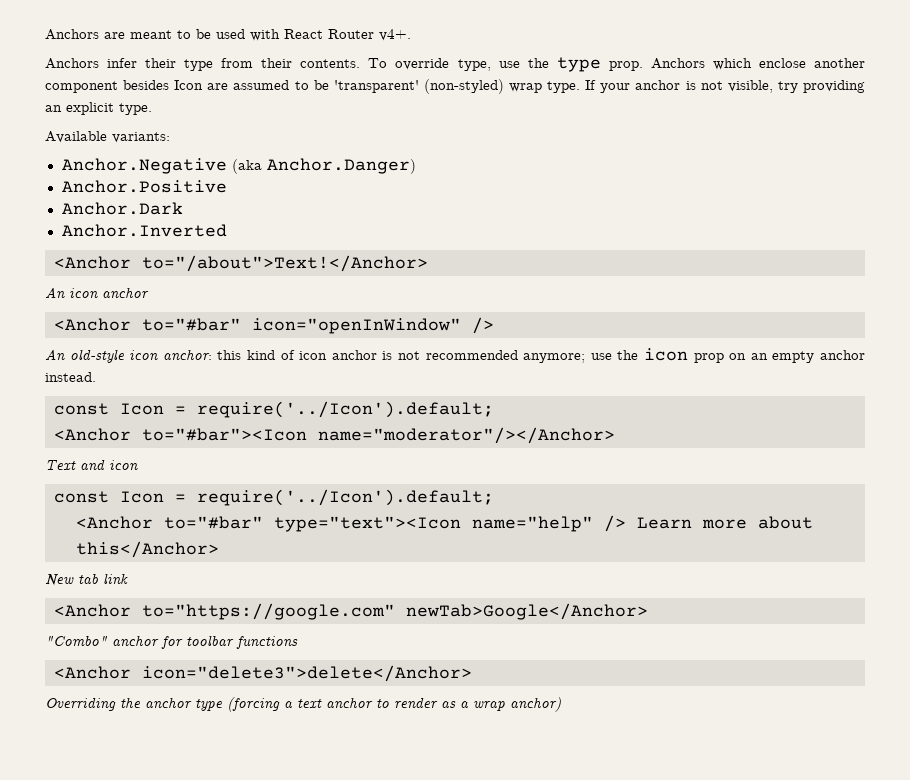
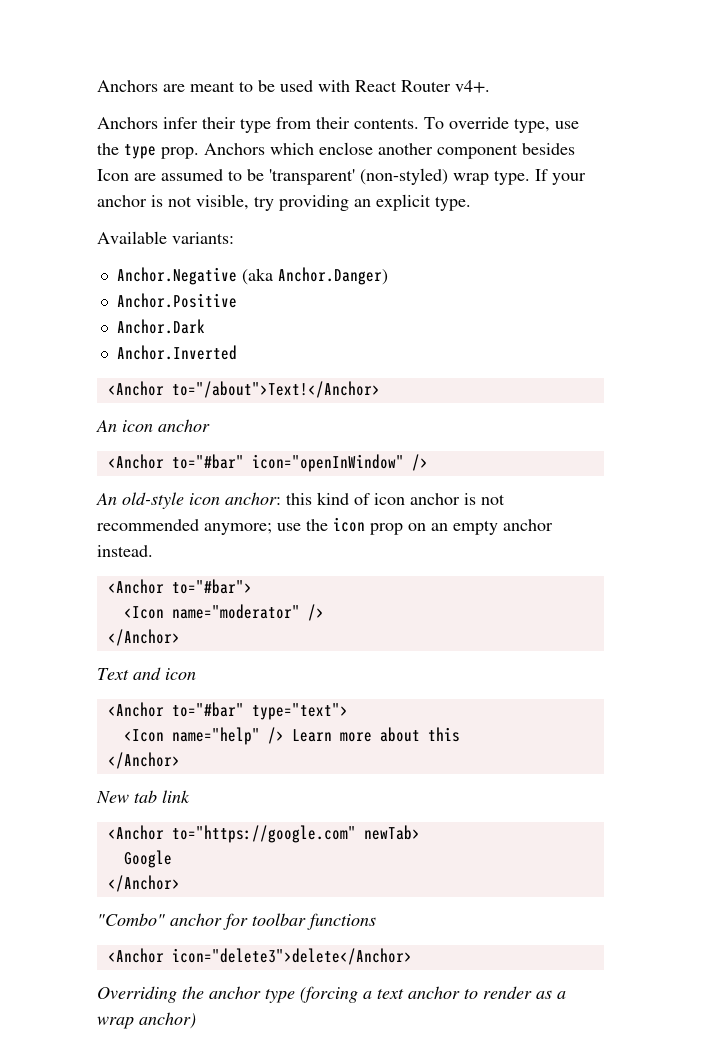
[54,401,494,418] [54,427,615,444] const Icon = require('../Icon').default; // <Anchor to="#bar"><Icon name="moderator"/></Anchor> -> [107,579,252,594] [123,604,324,621] [107,629,180,646] <Anchor to="#bar"> // <Icon name="moderator" /> // </Anchor>
[54,489,494,506] [76,516,461,532] // const Icon = require('../Icon').default; // <Anchor to="#bar" type="text"><Icon -> [107,702,348,720] [123,729,164,742] // <Anchor to="#bar" type="text"> // <Icon
[76,541,219,558] this</Anchor> -> [427,727,460,742] [107,752,180,769] this // </Anchor>
[406,603,648,620] newTab>Google</Anchor> -> [363,825,420,840] [123,850,172,868] [107,875,180,892] newTab> // Google // </Anchor>

